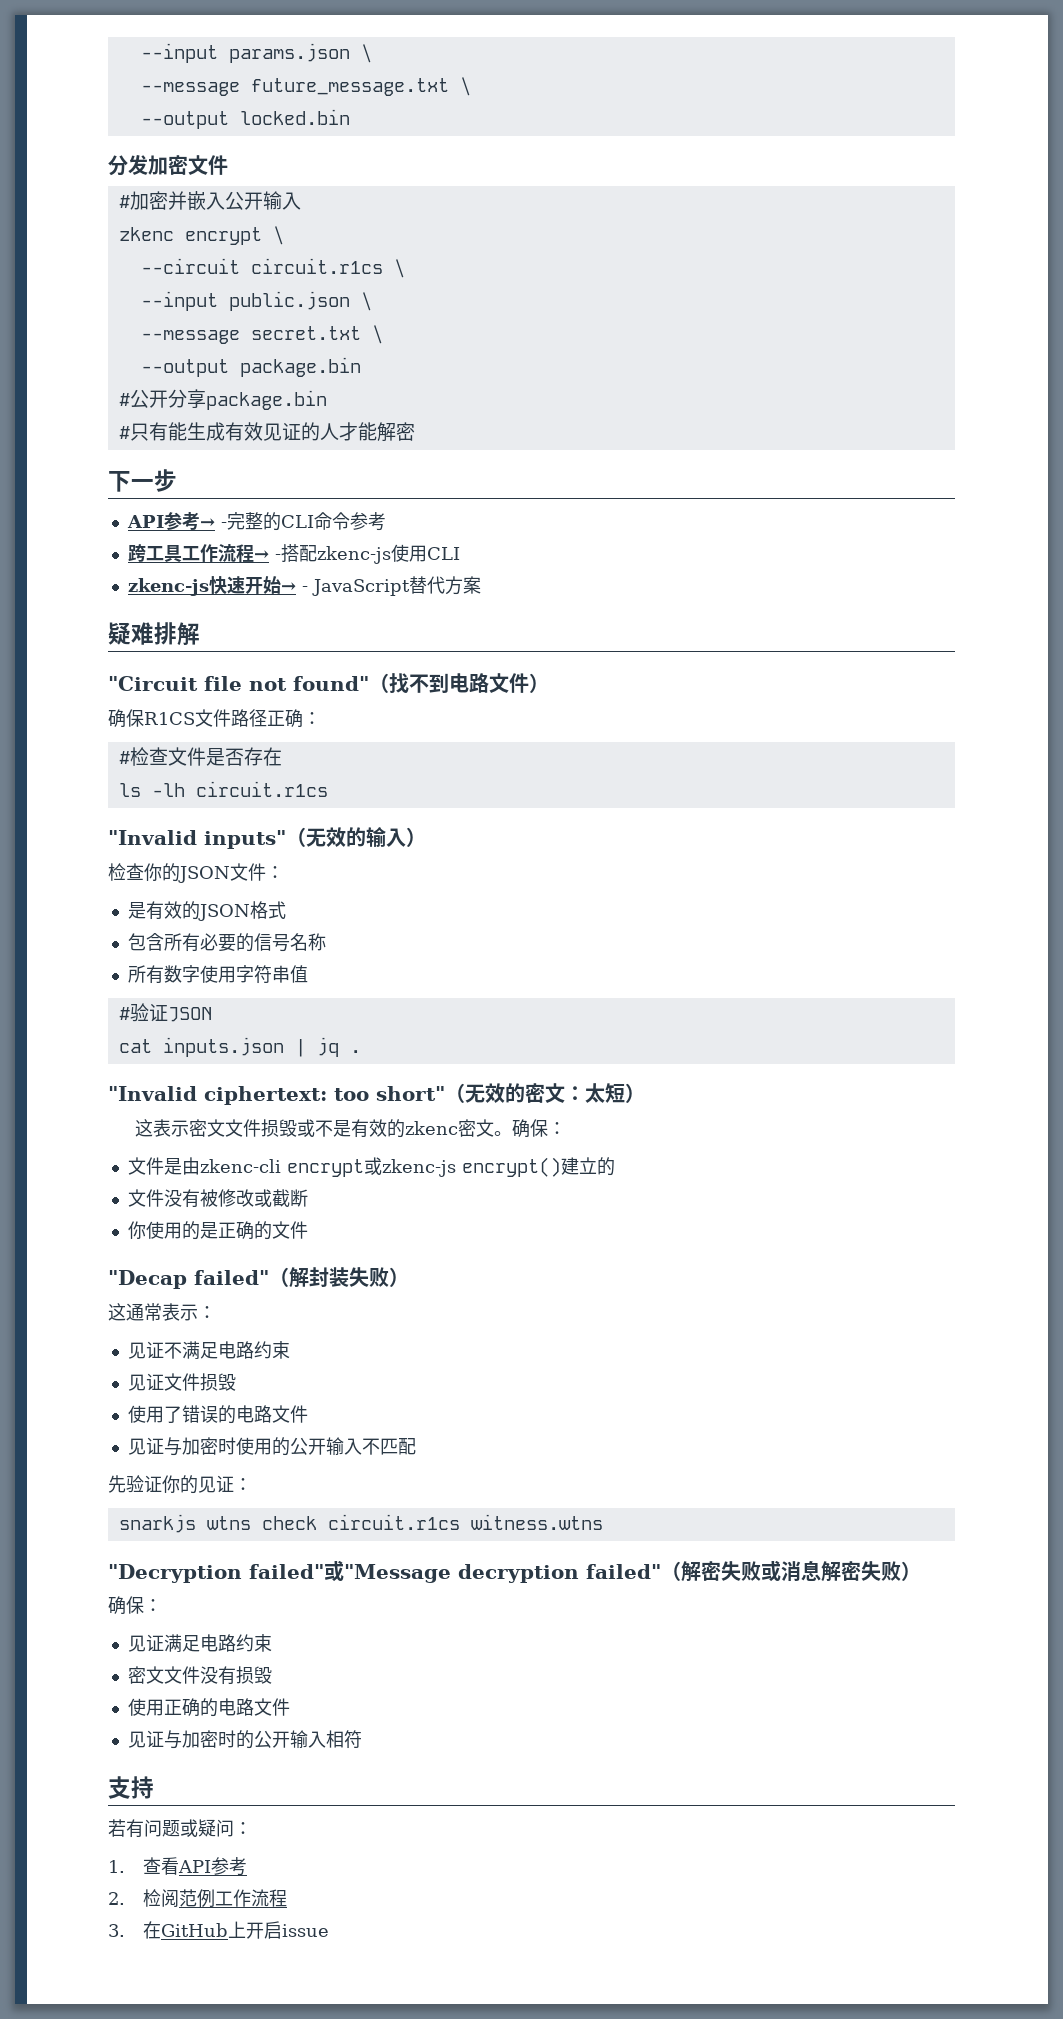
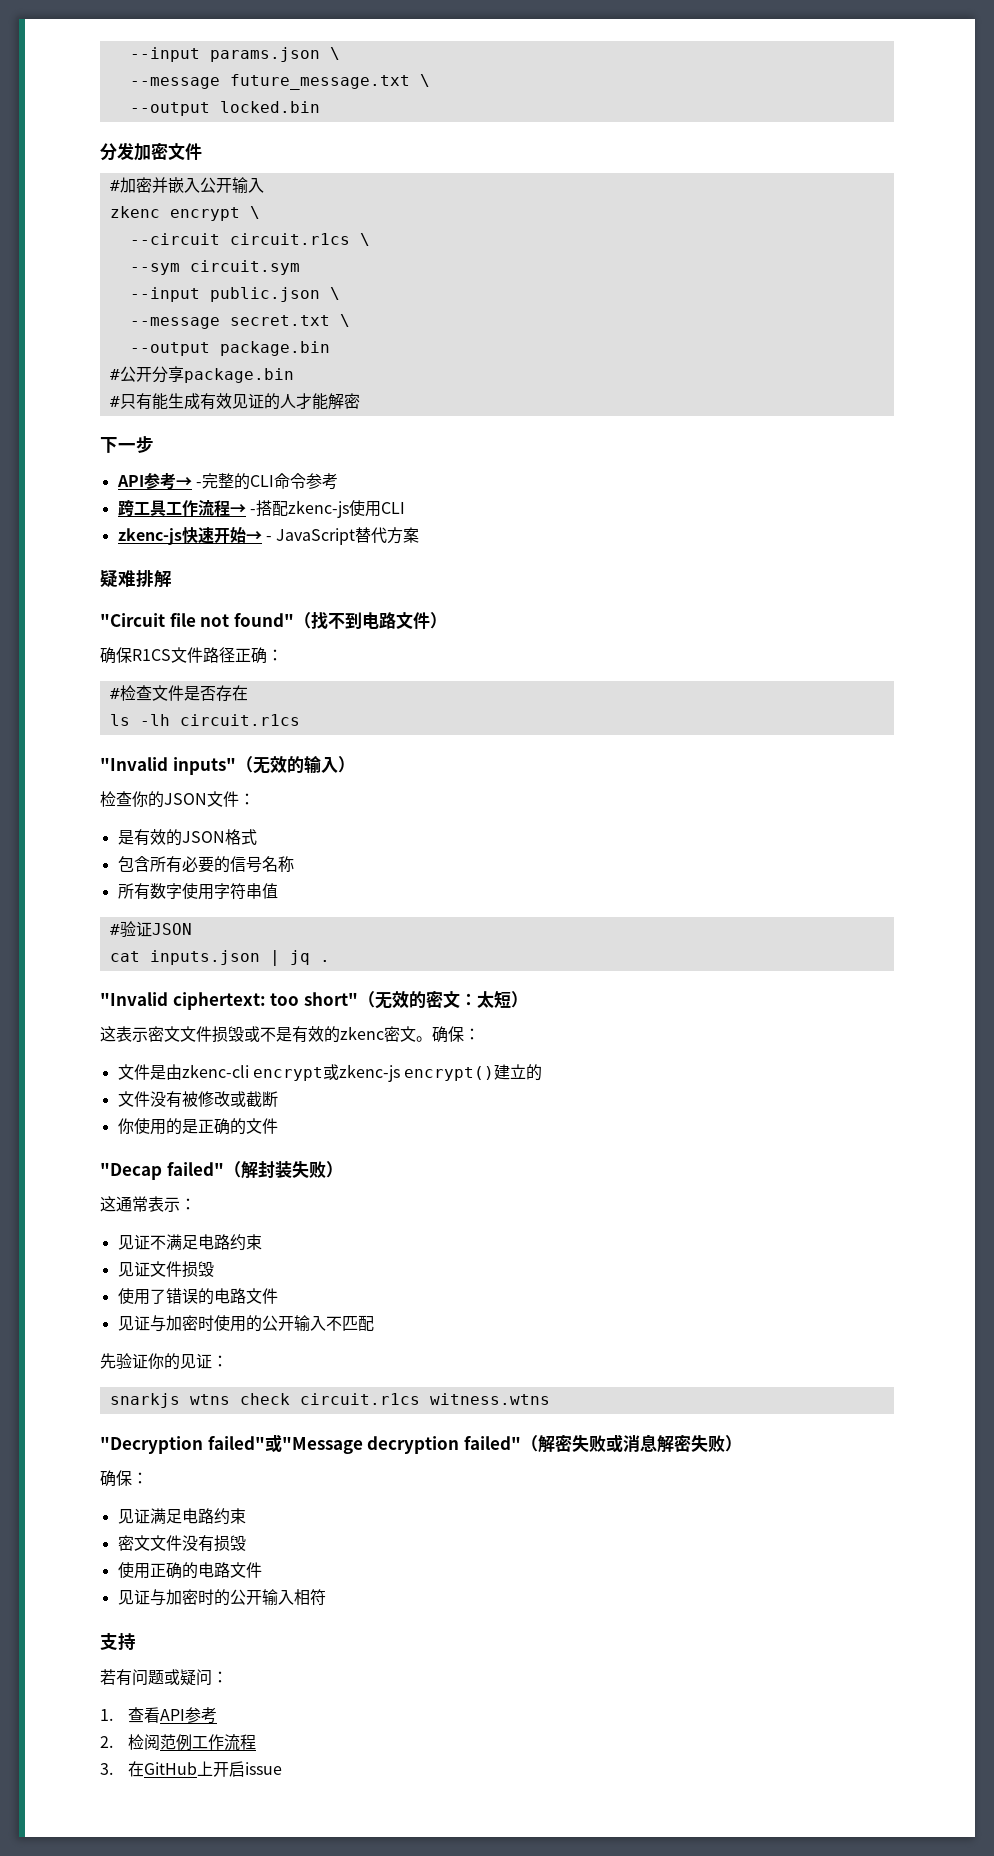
(405, 268) none -> [129,260,300,275] // --sym circuit.sym

